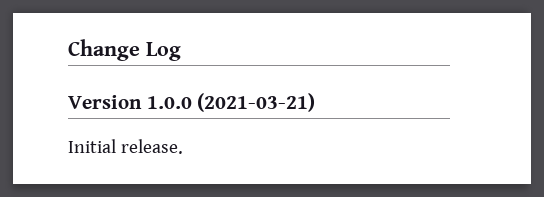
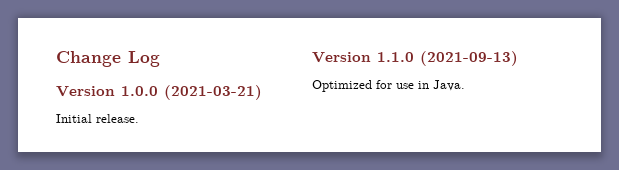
(183, 146) none -> [312,51,518,66] [312,80,465,92] // Version 1.1.0 (2021-09-13) // Optimized for use in Java.

